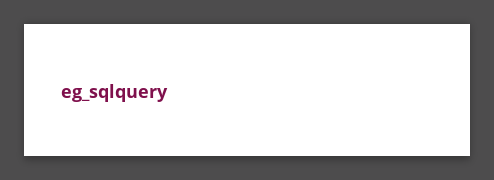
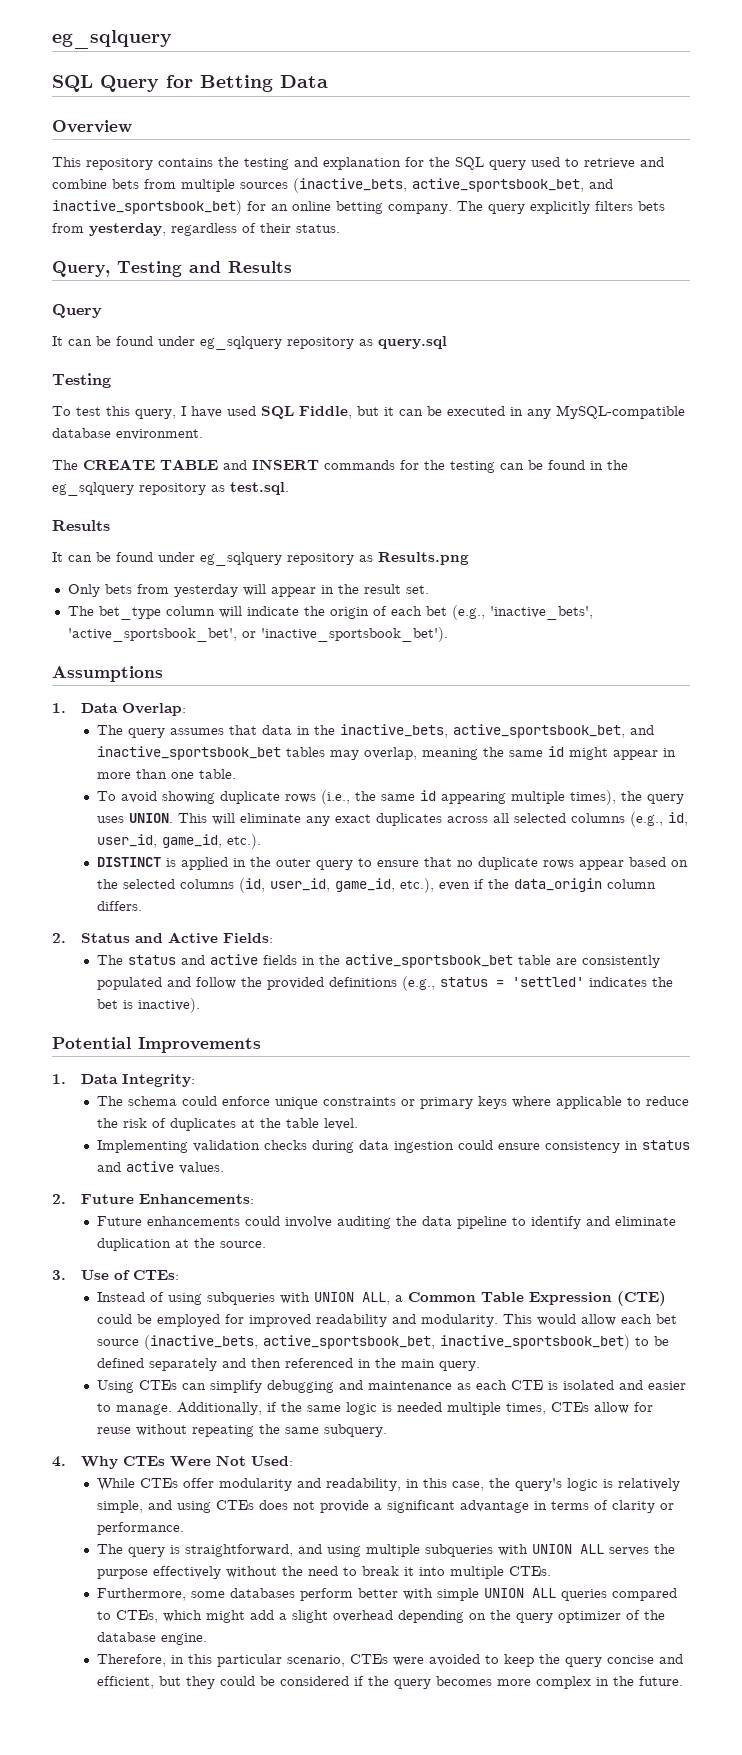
[61,84,168,102] eg_sqlquery -> [52,30,172,49] [52,75,328,92] [52,120,132,133] [52,157,664,170] [52,178,613,193] [52,200,665,215] [52,223,340,236] [52,261,292,277] [52,304,102,318] [52,336,447,350] [52,373,111,388] [52,405,685,419] [52,428,203,440] [52,459,628,473] [52,482,289,496] [52,520,110,531] [52,552,469,566] [67,584,429,597] [67,605,593,620] [67,627,448,642] [52,666,163,682] [52,703,186,716] [96,724,654,738] [96,746,676,760] [96,769,236,779] [96,790,684,805] [96,812,688,827] [96,834,261,849] [96,857,688,870] [96,878,656,893] [96,901,142,911] [52,932,273,944] [96,954,660,968] [96,976,673,991] [96,998,200,1013] [52,1037,261,1053] [52,1074,195,1087] [96,1096,689,1109] [96,1118,358,1131] [96,1140,690,1153] [96,1161,224,1174] [52,1194,254,1204] [96,1216,676,1229] [96,1238,266,1251] [52,1270,179,1280] [96,1291,666,1306] [96,1314,677,1327] [96,1335,669,1350] [96,1358,480,1371] [96,1380,686,1393] [96,1402,653,1415] [96,1424,387,1437] [52,1455,293,1469] [96,1478,680,1491] [96,1500,674,1513] [96,1522,184,1535] [96,1544,675,1557] [96,1566,551,1579] [96,1588,677,1601] [96,1610,665,1623] [96,1632,207,1645] [96,1654,683,1667] [96,1676,683,1689] eg_sqlquery // SQL Query for Betting Data // Overview // This repository contains the testing and explanation for the SQL query used to retrieve and combine bets from multiple sources (inactive_bets, active_sportsbook_bet, and inactive_sportsbook_bet) for an online betting company. The query explicitly filters bets from yesterday, regardless of their status. // Query, Testing and Results // Query // It can be found under eg_sqlquery repository as query.sql // Testing // To test this query, I have used SQL Fiddle, but it can be executed in any MySQL-compatible database environment. // The CREATE TABLE and INSERT commands for the testing can be found in the eg_sqlquery repository as test.sql. // Results // It can be found under eg_sqlquery repository as Results.png // Only bets from yesterday will appear in the result set. // The bet_type column will indicate the origin of each bet (e.g., 'inactive_bets', 'active_sportsbook_bet', or 'inactive_sportsbook_bet'). // Assumptions // 1. Data Overlap: // The query assumes that data in the inactive_bets, active_sportsbook_bet, and inactive_sportsbook_bet tables may overlap, meaning the same id might appear in more than one table. // To avoid showing duplicate rows (i.e., the same id appearing multiple times), the query uses UNION. This will eliminate any exact duplicates across all selected columns (e.g., id, user_id, game_id, etc.). // DISTINCT is applied in the outer query to ensure that no duplicate rows appear based on the selected columns (id, user_id, game_id, etc.), even if the data_origin column differs. // 2. Status and Active Fields: // The status and active fields in the active_sportsbook_bet table are consistently populated and follow the provided definitions (e.g., status = 'settled' indicates the bet is inactive). // Potential Improvements // 1. Data Integrity: // The schema could enforce unique constraints or primary keys where applicable to reduce the risk of duplicates at the table level. // Implementing validation checks during data ingestion could ensure consistency in status and active values. // 2. Future Enhancements: // Future enhancements could involve auditing the data pipeline to identify and eliminate duplication at the source. // 3. Use of CTEs: // Instead of using subqueries with UNION ALL, a Common Table Expression (CTE) could be employed for improved readability and modularity. This would allow each bet source (inactive_bets, active_sportsbook_bet, inactive_sportsbook_bet) to be defined separately and then referenced in the main query. // Using CTEs can simplify debugging and maintenance as each CTE is isolated and easier to manage. Additionally, if the same logic is needed multiple times, CTEs allow for reuse without repeating the same subquery. // 4. Why CTEs Were Not Used: // While CTEs offer modularity and readability, in this case, the query's logic is relatively simple, and using CTEs does not provide a significant advantage in terms of clarity or performance. // The query is straightforward, and using multiple subqueries with UNION ALL serves the purpose effectively without the need to break it into multiple CTEs. // Furthermore, some databases perform better with simple UNION ALL queries compared to CTEs, which might add a slight overhead depending on the query optimizer of the database engine. // Therefore, in this particular scenario, CTEs were avoided to keep the query concise and efficient, but they could be considered if the query becomes more complex in the future.

